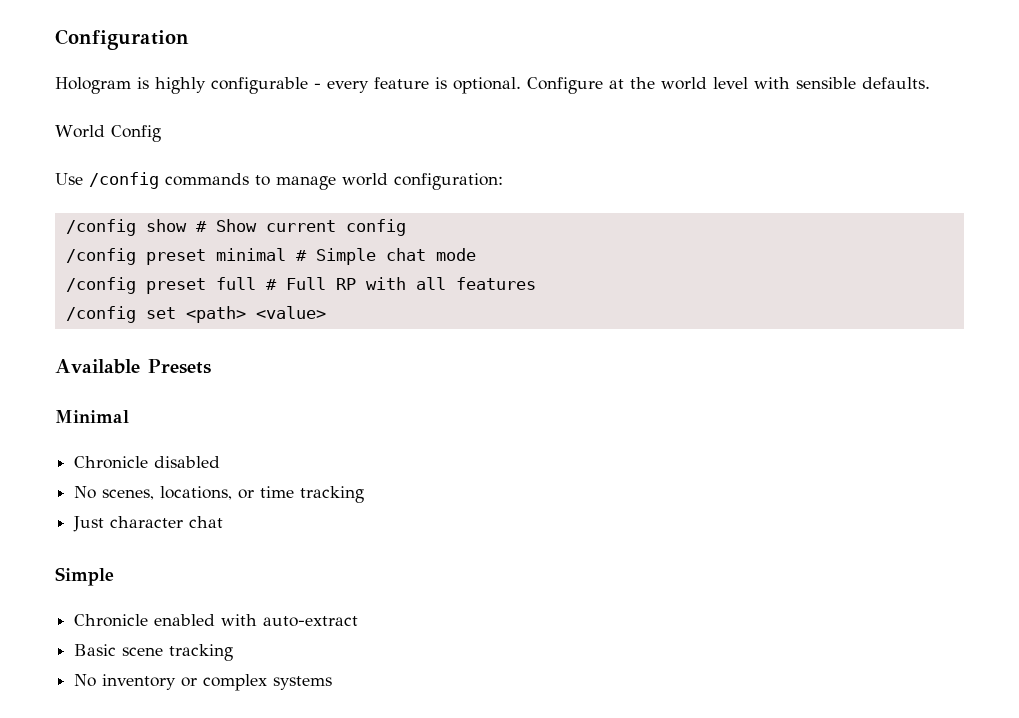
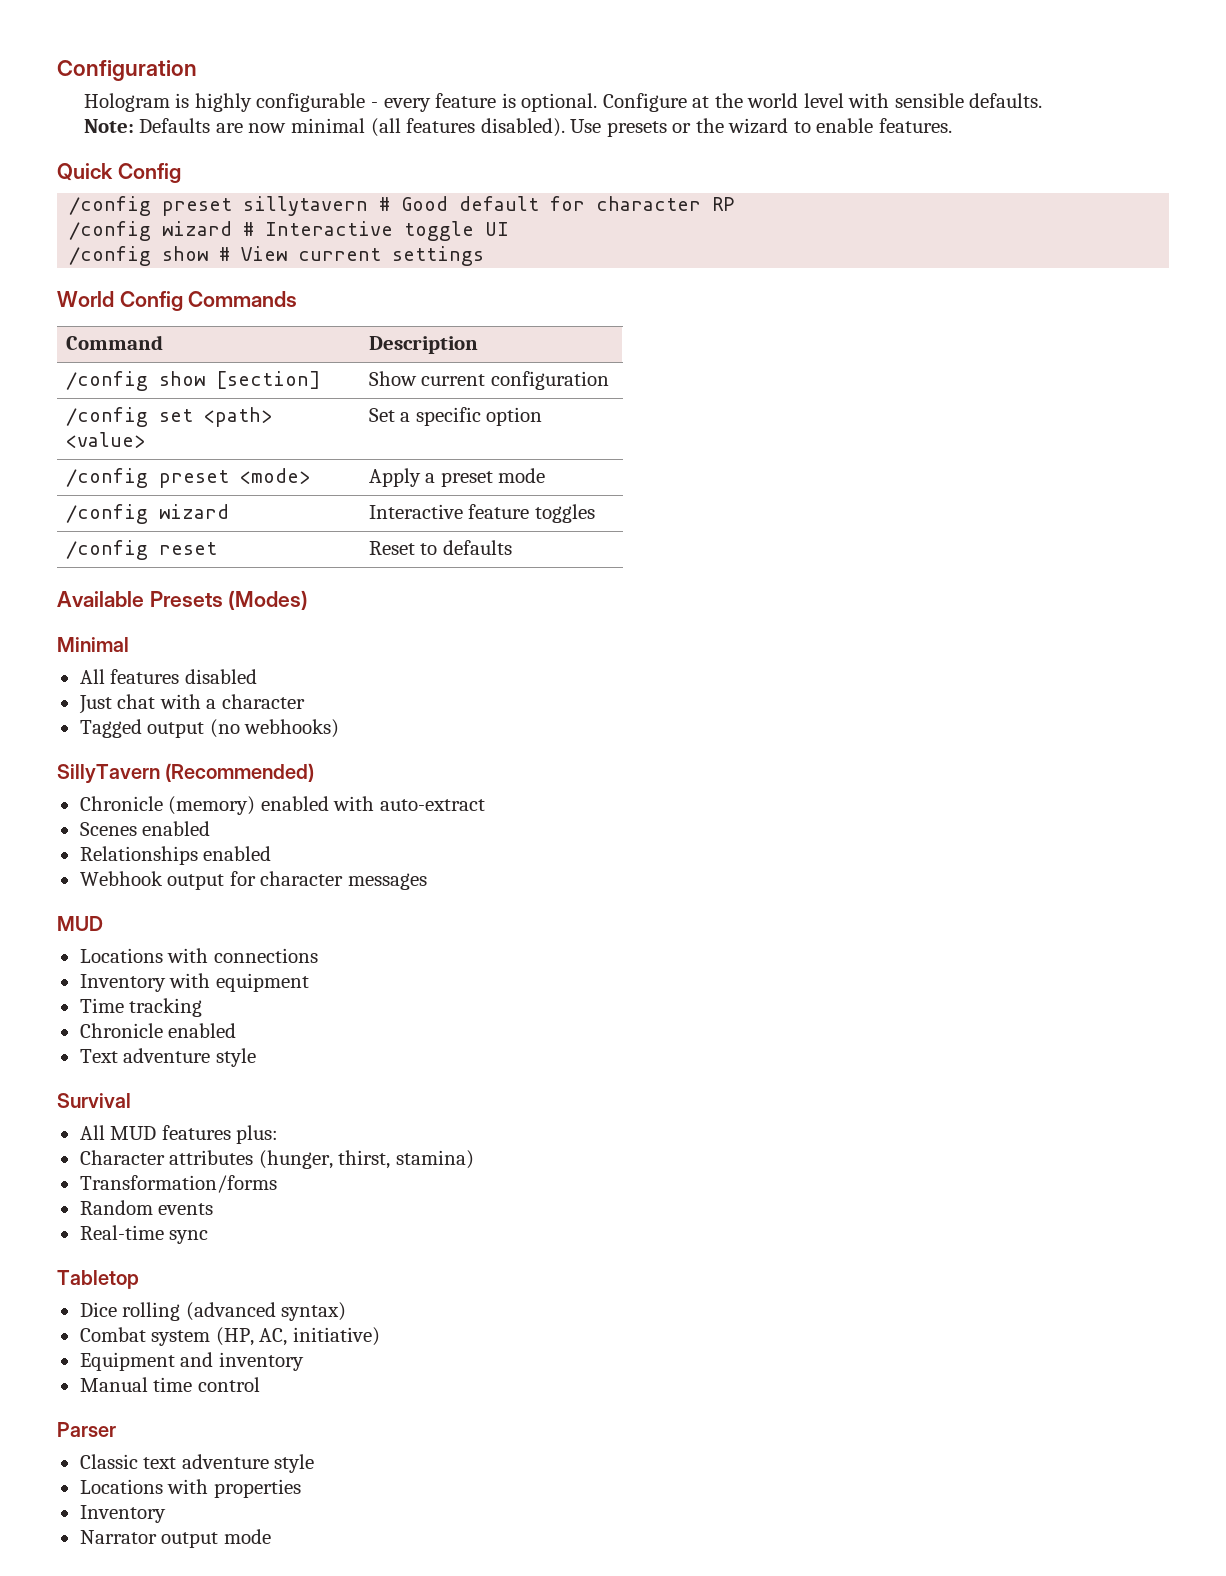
[55,125,161,142] [55,172,503,190] [65,219,406,236] [65,248,476,265] [65,277,536,294] [65,306,326,323] World Config // Use /config commands to manage world configuration: // /config show # Show current config // /config preset minimal # Simple chat mode // /config preset full # Full RP with all features // /config set <path> <value> -> [83,118,952,137] [57,163,181,183] [69,196,736,216] [69,221,510,241] [69,246,485,266] [57,291,298,311] [65,335,163,350] [368,336,478,354] [65,371,321,391] [368,371,609,390] [65,407,272,427] [65,432,145,448] [368,407,543,426] [65,468,310,488] [368,468,546,487] [65,504,229,524] [368,504,595,523] [65,540,217,560] [368,540,512,555] Note: Defaults are now minimal (all features disabled). Use presets or the wizard to enable features. // Quick Config // /config preset sillytavern # Good default for character RP // /config wizard # Interactive toggle UI // /config show # View current settings // World Config Commands // Command | Description // /config show [section] | Show current configuration // /config set <path> <value> | Set a specific option // /config preset <mode> | Apply a preset mode // /config wizard | Interactive feature toggles // /config reset | Reset to defaults
(211, 366) none -> [228,590,309,610] (Modes)
[74,456,149,469] Chronicle -> [79,669,180,684] All features
[74,486,365,503] [73,516,224,532] [55,567,114,586] [74,614,149,627] No scenes, locations, or time tracking // Just character chat // Simple // Chronicle -> [78,694,305,714] [79,719,340,738] [57,763,315,784] [79,796,256,815] Just chat with a character // Tagged output (no webhooks) // SillyTavern (Recommended) // Chronicle (memory)
[74,644,234,661] [74,674,333,691] Basic scene tracking // No inventory or complex systems -> [79,821,211,836] [79,846,272,865] [79,871,427,890] [57,916,103,931] [79,948,318,963] [79,973,309,992] [79,998,203,1017] [79,1023,237,1038] [79,1048,256,1067] [57,1093,131,1108] [79,1125,279,1144] [79,1150,474,1169] [79,1175,277,1193] [79,1200,214,1215] [79,1225,209,1244] [57,1270,139,1289] [79,1302,347,1321] [79,1327,380,1346] [79,1352,304,1371] [79,1377,260,1392] [57,1422,116,1437] [79,1454,315,1473] [79,1479,301,1498] [79,1505,166,1523] [79,1529,271,1548] Scenes enabled // Relationships enabled // Webhook output for character messages // MUD // Locations with connections // Inventory with equipment // Time tracking // Chronicle enabled // Text adventure style // Survival // All MUD features plus: // Character attributes (hunger, thirst, stamina) // Transformation/forms // Random events // Real-time sync // Tabletop // Dice rolling (advanced syntax) // Combat system (HP, AC, initiative) // Equipment and inventory // Manual time control // Parser // Classic text adventure style // Locations with properties // Inventory // Narrator output mode

